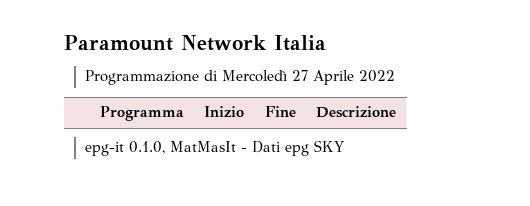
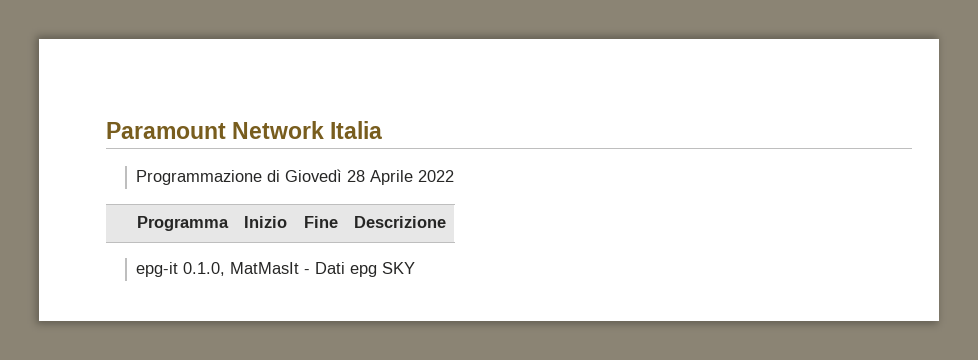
[221,70,308,82] Mercoledì 27 -> [285,169,366,182] Giovedì 28

